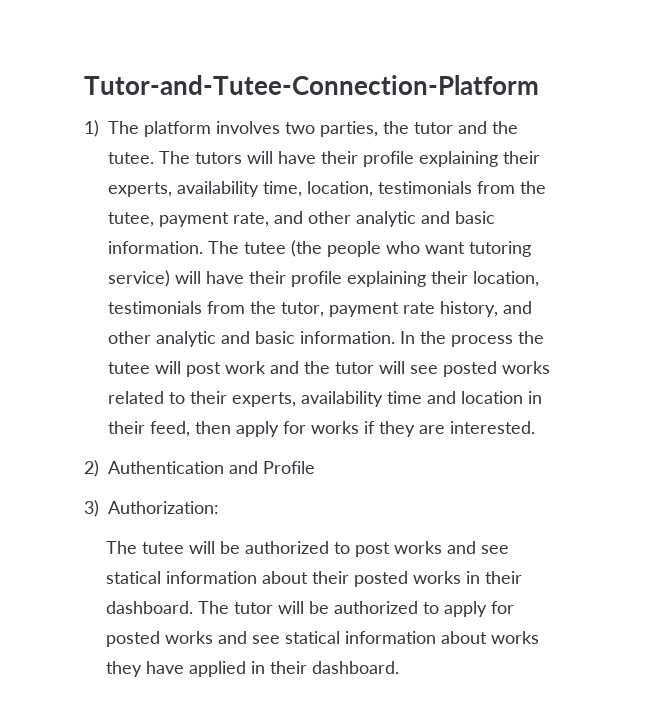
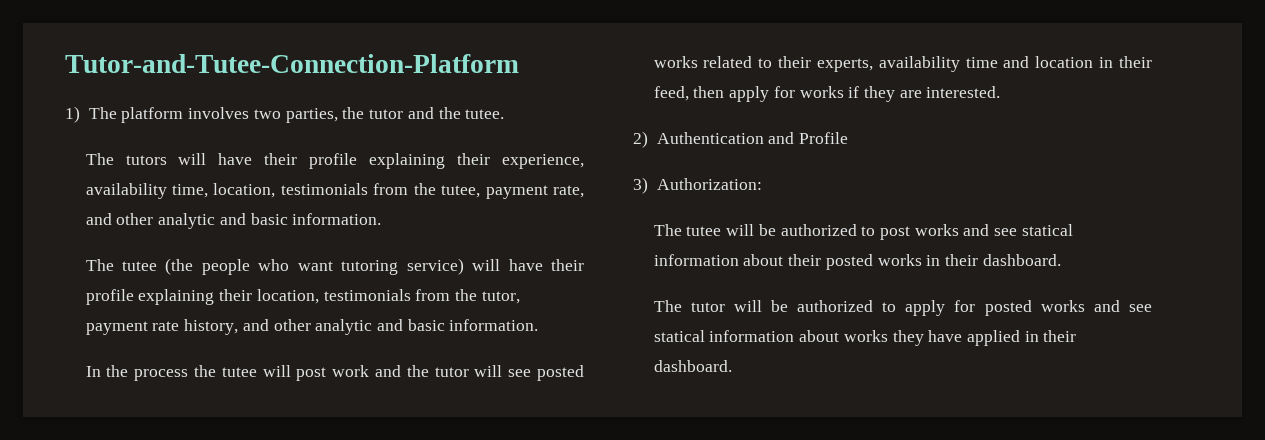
(154, 158) none -> (505, 114) //
[108,182,172,197] experts, -> [502,154,584,169] experience,
(203, 247) none -> (382, 219) //
(395, 337) none -> (539, 325) //
(194, 607) none -> (1061, 260) //

